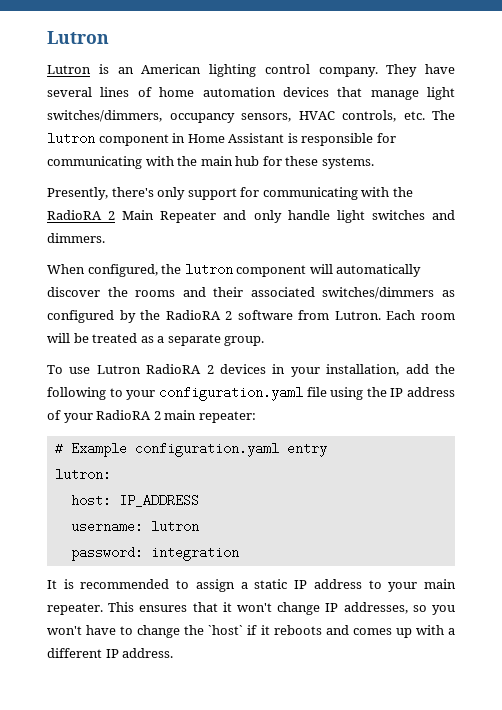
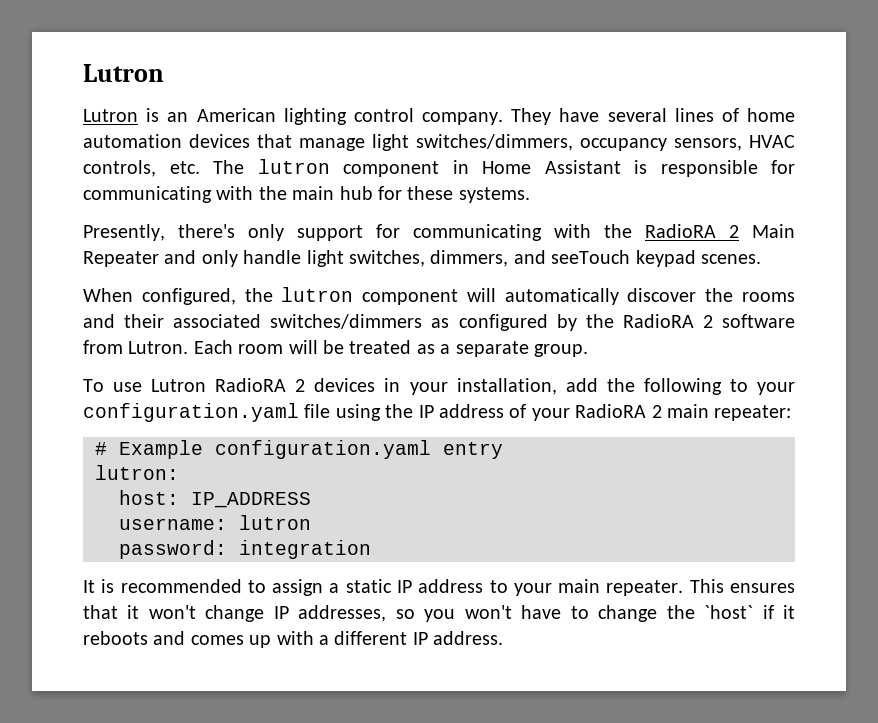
[371,210,455,220] [47,233,105,243] switches and dimmers. -> [349,250,761,267] switches, dimmers, and seeTouch keypad scenes.

